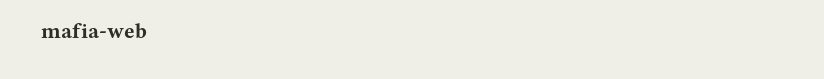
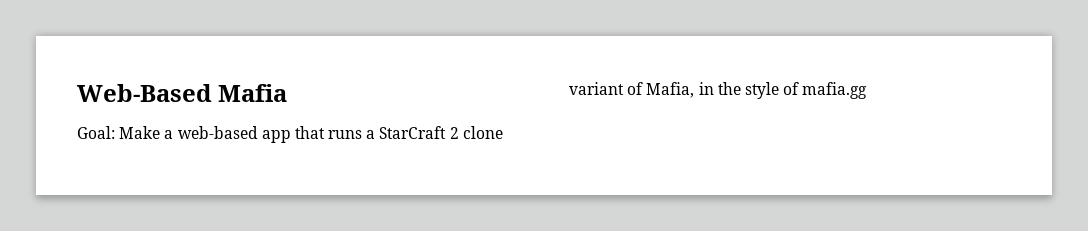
[41,23,147,39] mafia-web -> [77,84,288,102] [77,126,503,143] [569,82,868,99] Web-Based Mafia // Goal: Make a web-based app that runs a StarCraft 2 clone variant of Mafia, in the style of mafia.gg

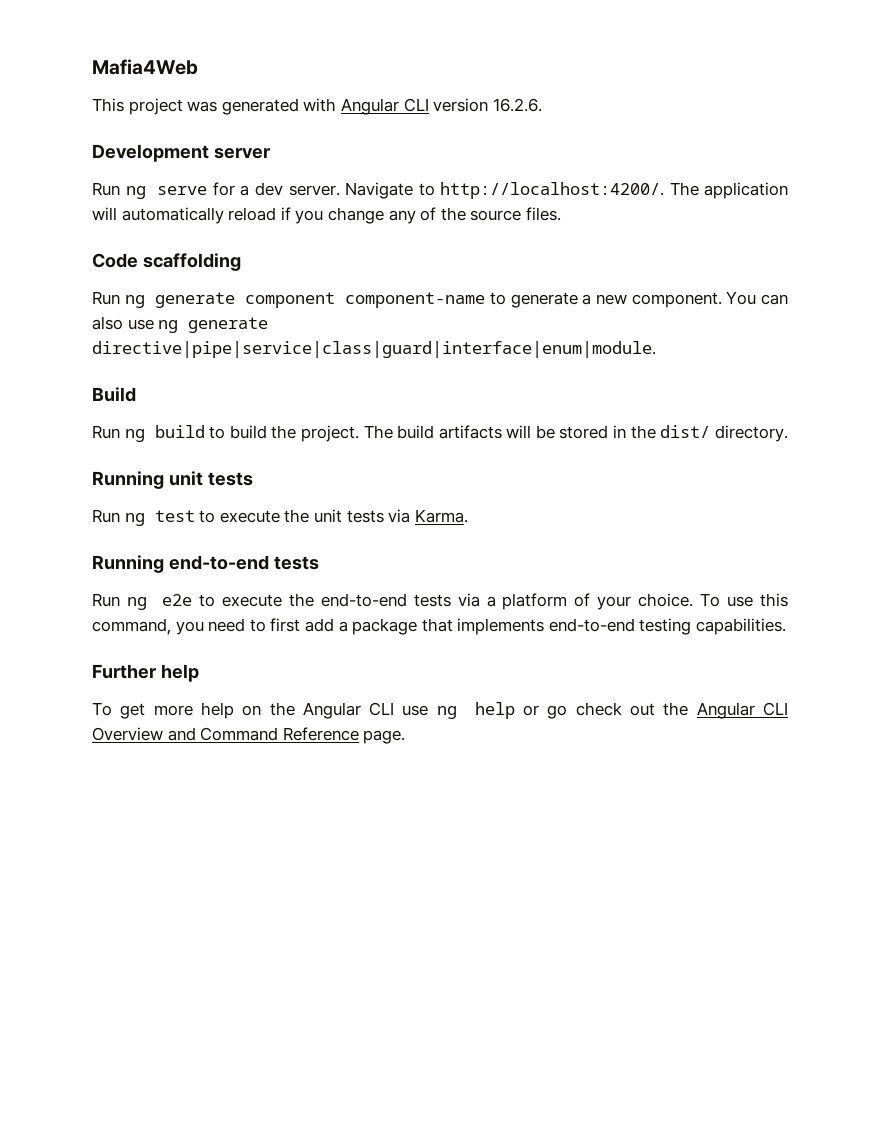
[77,84,288,102] [77,126,503,143] [569,82,868,99] Web-Based Mafia // Goal: Make a web-based app that runs a StarCraft 2 clone variant of Mafia, in the style of mafia.gg -> [92,59,198,75] [92,98,542,115] [92,144,270,162] [92,182,789,199] [92,207,561,224] [92,253,241,271] [92,291,788,308] [92,316,269,333] [92,341,656,358] [92,387,136,402] [92,425,788,442] [92,471,253,489] [92,509,468,526] [92,555,319,573] [92,593,788,610] [92,618,787,635] [92,664,199,682] [92,702,788,719] [92,727,406,744] Mafia4Web // This project was generated with Angular CLI version 16.2.6. // Development server // Run ng serve for a dev server. Navigate to http://localhost:4200/. The application will automatically reload if you change any of the source files. // Code scaffolding // Run ng generate component component-name to generate a new component. You can also use ng generate directive|pipe|service|class|guard|interface|enum|module. // Build // Run ng build to build the project. The build artifacts will be stored in the dist/ directory. // Running unit tests // Run ng test to execute the unit tests via Karma. // Running end-to-end tests // Run ng e2e to execute the end-to-end tests via a platform of your choice. To use this command, you need to first add a package that implements end-to-end testing capabilities. // Further help // To get more help on the Angular CLI use ng help or go check out the Angular CLI Overview and Command Reference page.

